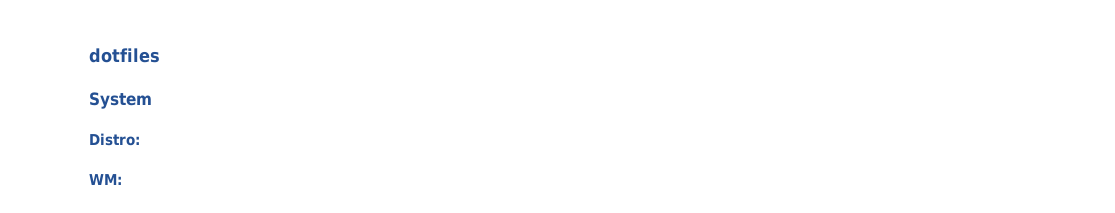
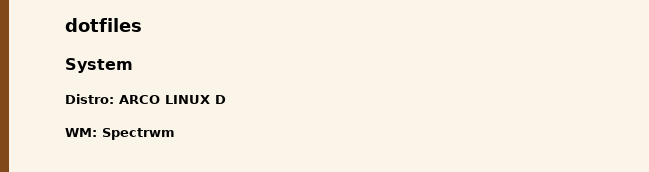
(140, 139) none -> [119,95,226,104] ARCO LINUX D
(122, 179) none -> [102,128,175,140] Spectrwm

